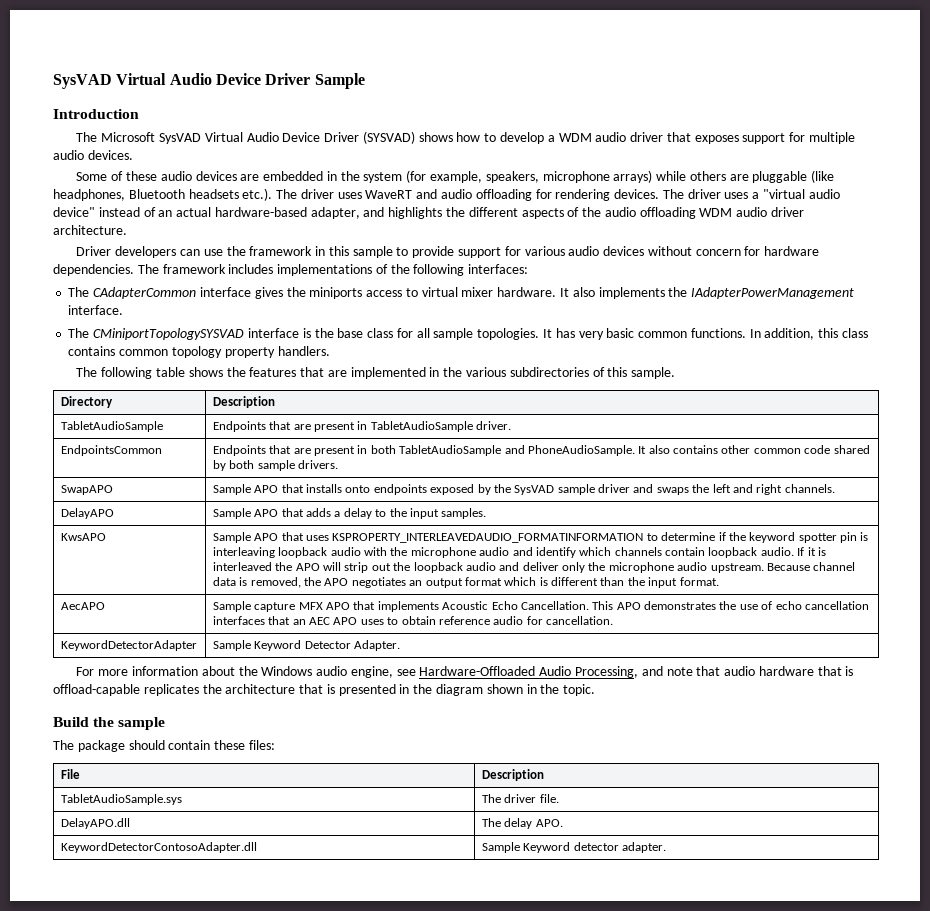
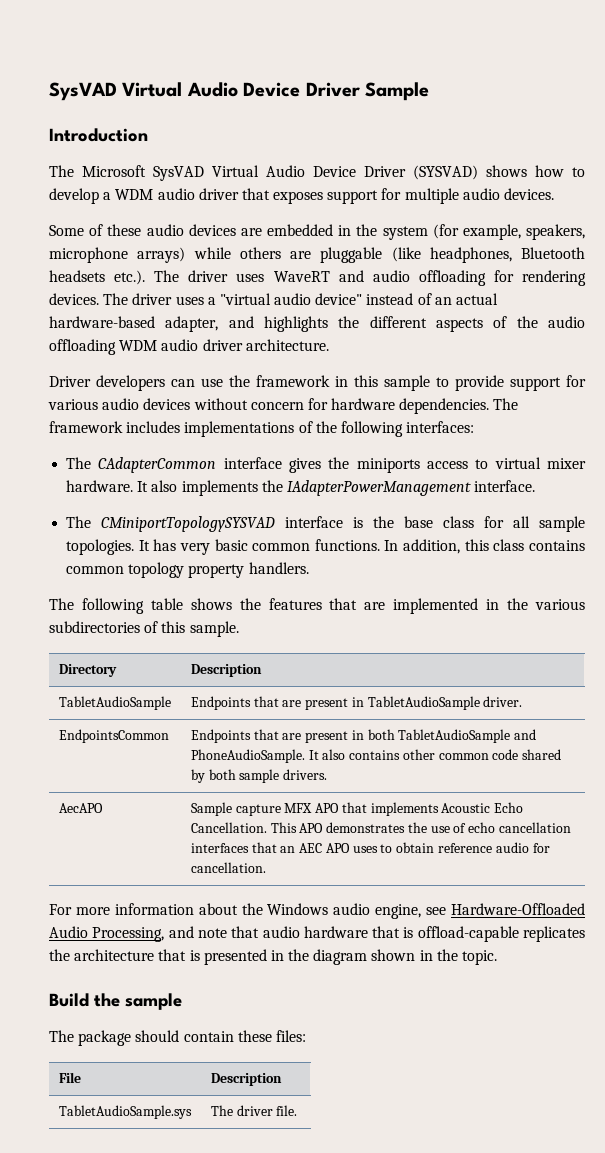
[60,485,113,495] [212,484,835,495] [60,508,114,519] [212,508,487,519] [60,533,106,541] [212,532,869,543] [212,547,826,558] [212,562,856,573] [212,577,719,588] // SwapAPO | Sample APO that installs onto endpoints exposed by the SysVAD sample driver and swaps the left and right channels. // DelayAPO | Sample APO that adds a delay to the input samples. // KwsAPO | Sample APO that uses KSPROPERTY_INTERLEAVEDAUDIO_FORMATINFORMATION to determine if the keyword spotter pin is interleaving loopback audio with the microphone audio and identify which channels contain loopback audio. If it is interleaved the APO will strip out the loopback audio and deliver only the microphone audio upstream. Because channel data is removed, the APO negotiates an output format which is different than the input format. -> (328, 774) none
[60,640,197,651] [212,640,401,651] // KeywordDetectorAdapter | Sample Keyword Detector Adapter. -> (266, 867) none
[60,818,130,829] [481,818,563,829] [60,842,257,853] [481,842,667,853] // DelayAPO.dll | The delay APO. // KeywordDetectorContosoAdapter.dll | Sample Keyword detector adapter. -> (298, 1110) none

